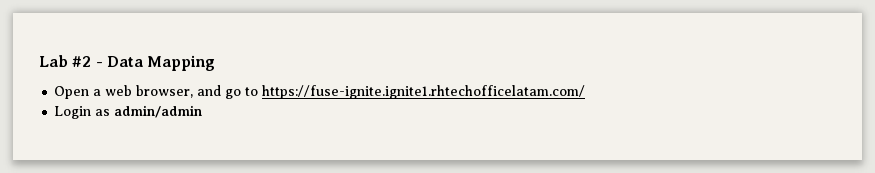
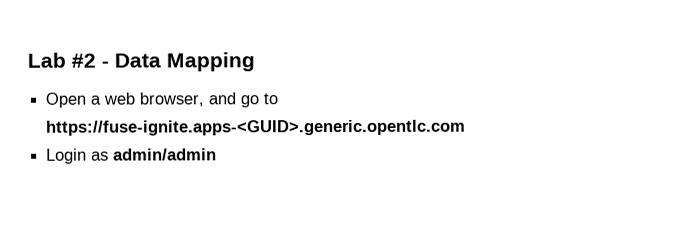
[262,85,586,99] https://fuse-ignite.ignite1.rhtechofficelatam.com/ -> [46,119,467,136] https://fuse-ignite.apps-<GUID>.generic.opentlc.com

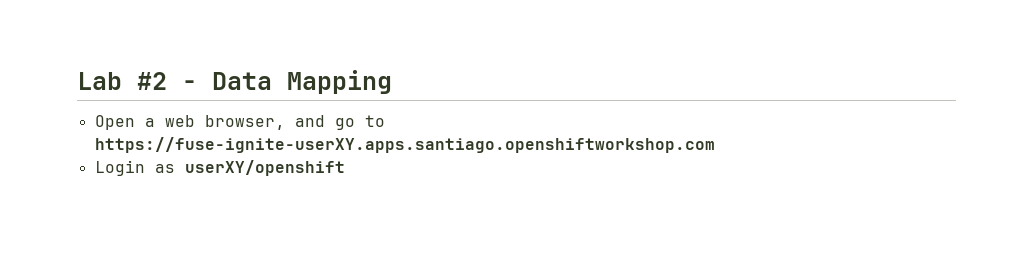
[46,119,467,136] https://fuse-ignite.apps-<GUID>.generic.opentlc.com -> [94,137,715,153] https://fuse-ignite-userXY.apps.santiago.openshiftworkshop.com
[113,148,218,161] admin/admin -> [184,160,345,176] userXY/openshift

